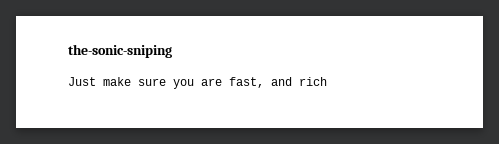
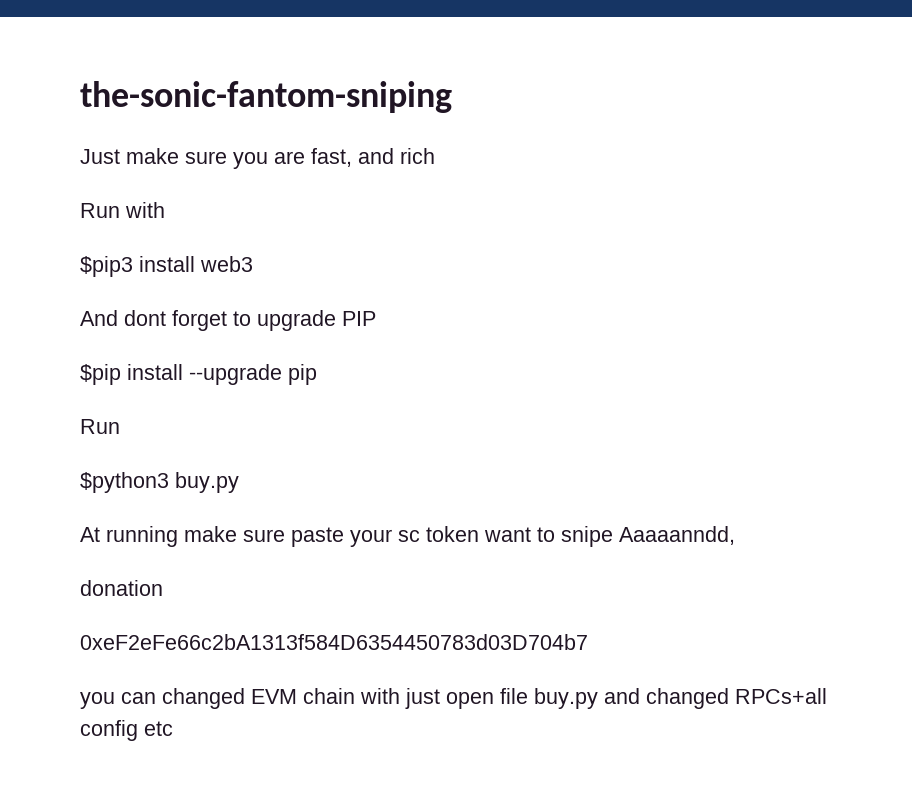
[68,44,172,58] the-sonic-sniping -> [80,81,452,113] the-sonic-fantom-sniping
(327, 81) none -> [80,202,165,218] [80,256,253,277] [80,310,376,331] [80,364,317,385] [80,419,120,434] [80,472,239,493] [80,526,735,547] [80,580,163,596] [80,634,588,650] [80,688,827,709] [80,720,173,741] // Run with // $pip3 install web3 // And dont forget to upgrade PIP // $pip install --upgrade pip // Run // $python3 buy.py // At running make sure paste your sc token want to snipe Aaaaanndd, // donation // 0xeF2eFe66c2bA1313f584D6354450783d03D704b7 // you can changed EVM chain with just open file buy.py and changed RPCs+all config etc

